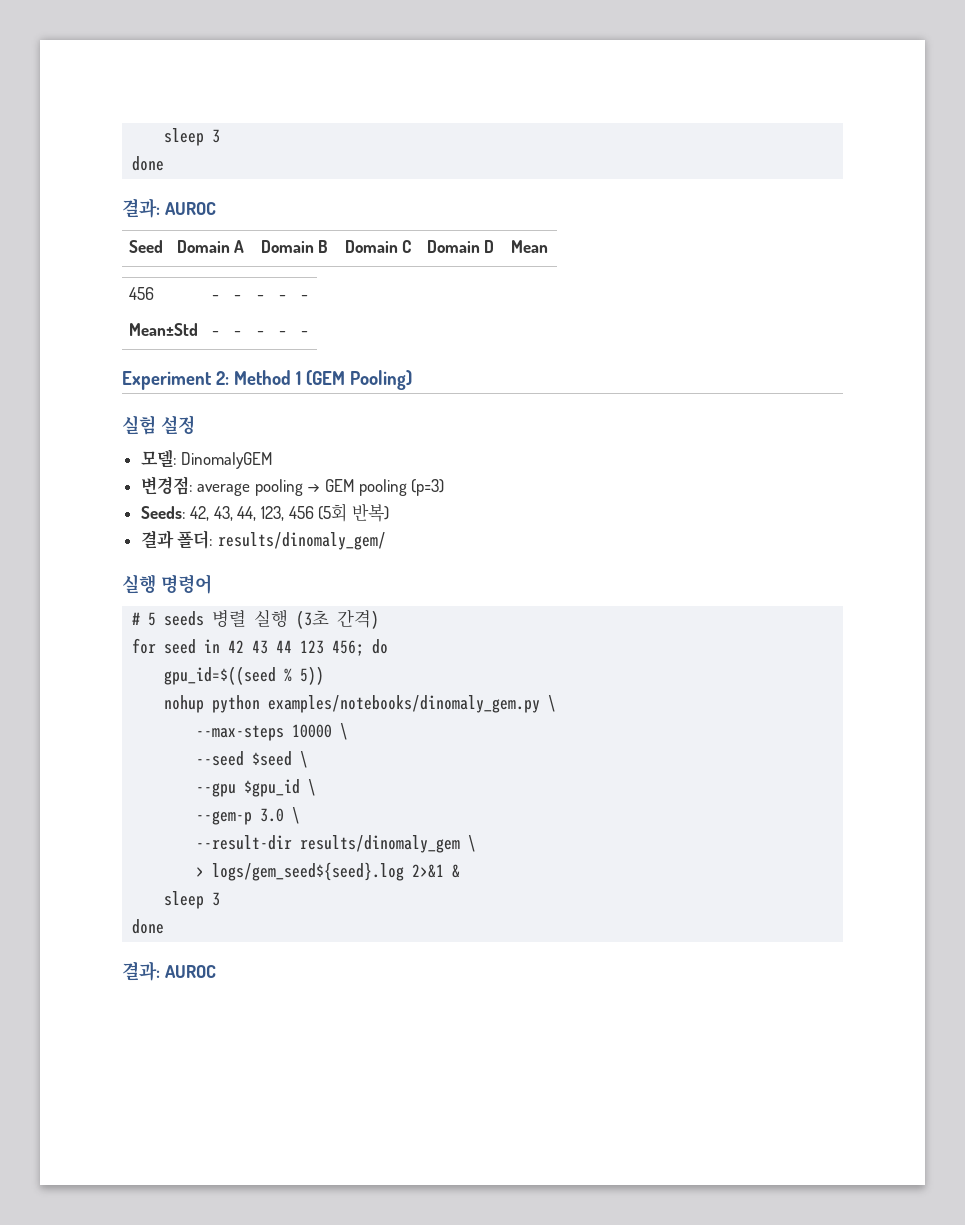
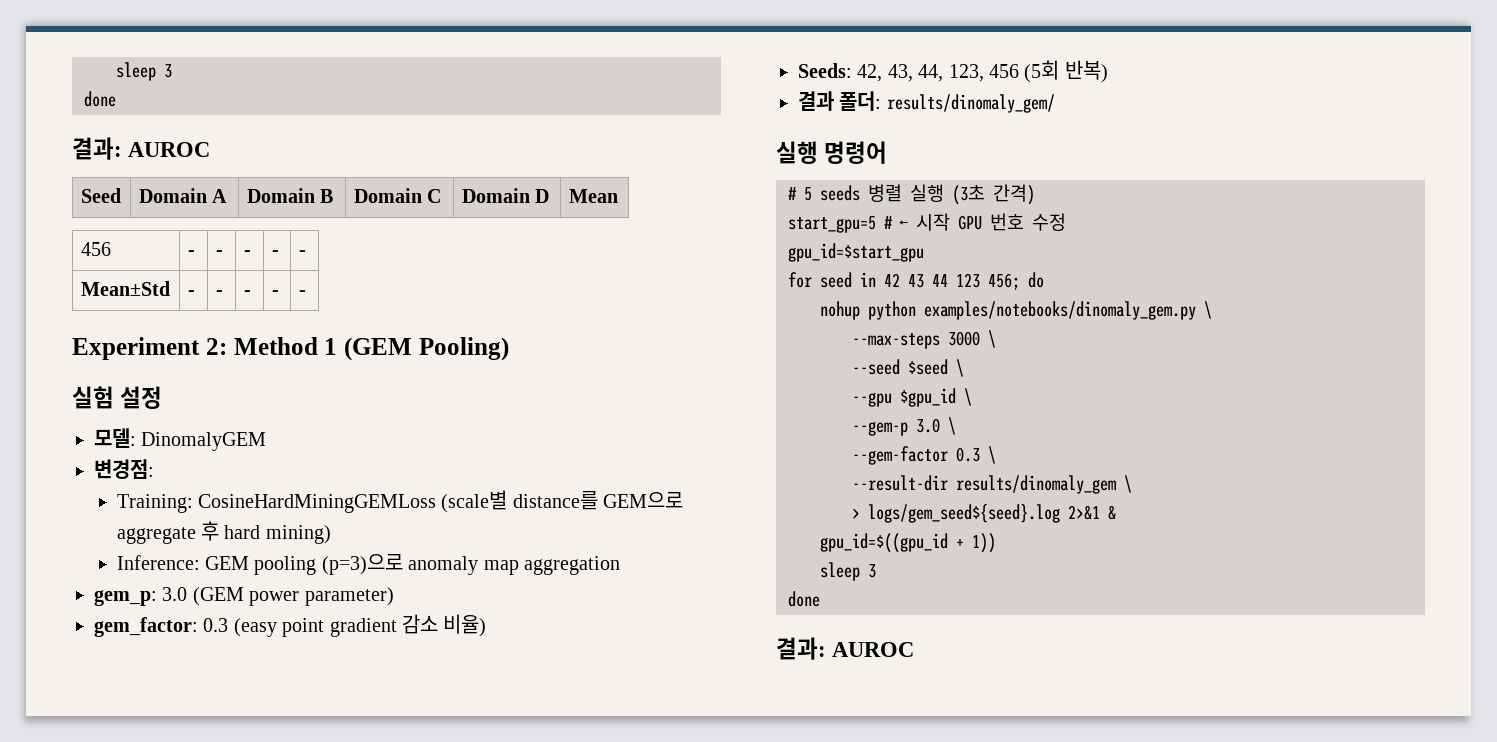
[197,479,445,496] average pooling → GEM pooling (p=3) -> [116,490,684,513] [116,521,331,544] [116,554,620,575] [94,587,394,606] [94,614,487,637] // Training: CosineHardMiningGEMLoss (scale별 distance를 GEM으로 aggregate 후 hard mining) // Inference: GEM pooling (p=3)으로 anomaly map aggregation // gem_p: 3.0 (GEM power parameter) // gem_factor: 0.3 (easy point gradient 감소 비율)
(380, 619) none -> [788,213,1066,233] [788,243,924,262] // start_gpu=5 # ← 시작 GPU 번호 수정 // gpu_id=$start_gpu
[164,666,325,685] // gpu_id=$((seed % 5)) -> (1044, 280) none
[292,724,333,738] 10000 -> [948,331,980,346] 3000
(301, 815) none -> [852,446,996,465] // --gem-factor 0.3 \
(461, 871) none -> [820,533,996,553] // gpu_id=$((gpu_id + 1))

